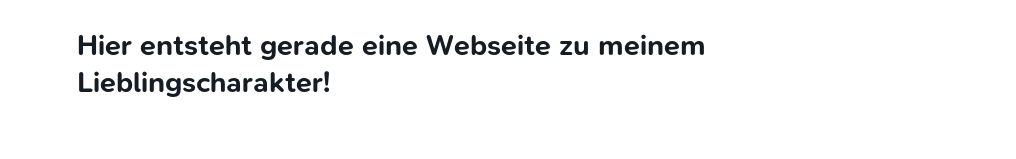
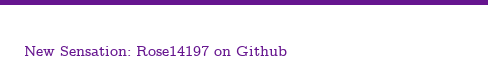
[77,34,706,60] [77,71,330,97] Hier entsteht gerade eine Webseite zu meinem Lieblingscharakter! -> [24,46,287,56] New Sensation: Rose14197 on Github

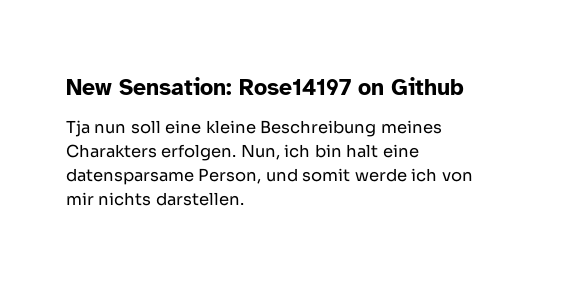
(287, 51) none -> [66,120,442,137] [66,144,419,161] [66,168,473,185] [66,192,244,206] // Tja nun soll eine kleine Beschreibung meines Charakters erfolgen. Nun, ich bin halt eine datensparsame Person, und somit werde ich von mir nichts darstellen.

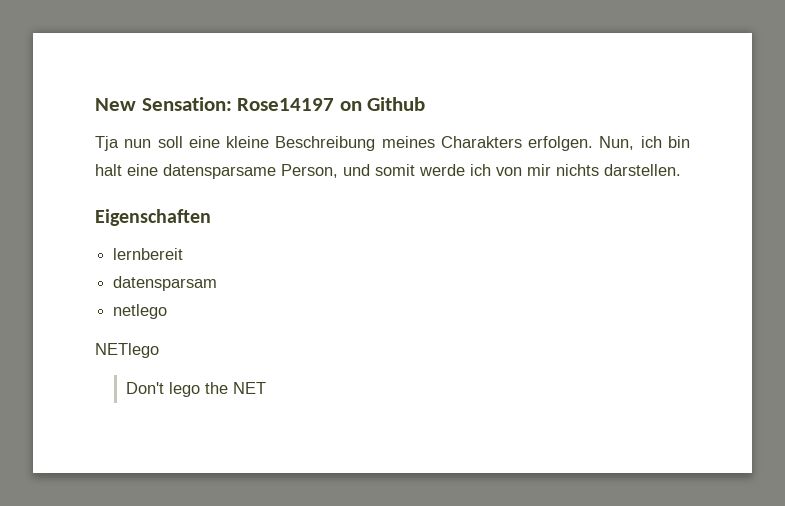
(244, 199) none -> [95,209,211,226] [113,248,184,260] [113,276,218,291] [113,304,168,319] [95,343,159,358] [125,382,266,397] // Eigenschaften // lernbereit // datensparsam // netlego // NETlego // Don't lego the NET

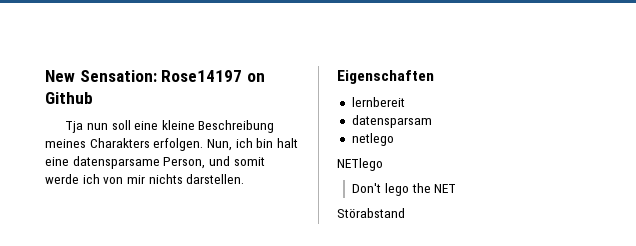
(266, 388) none -> [337,208,405,218] // Störabstand

